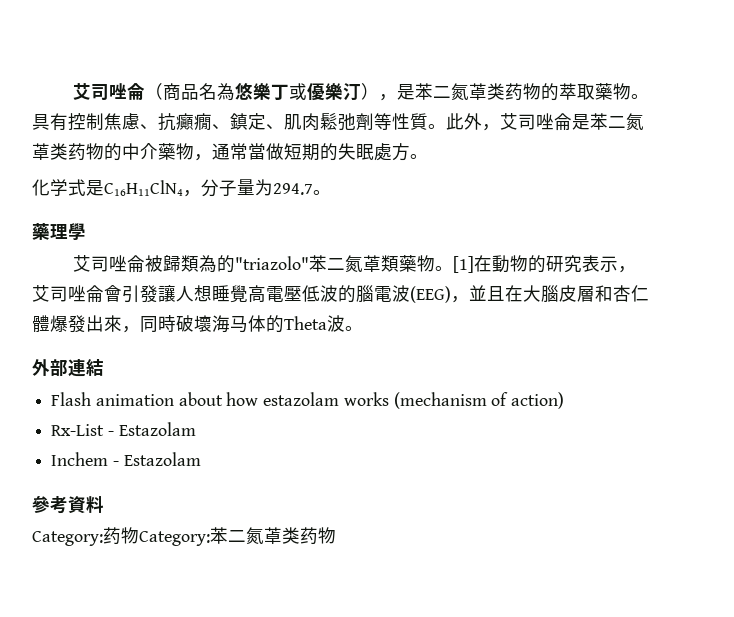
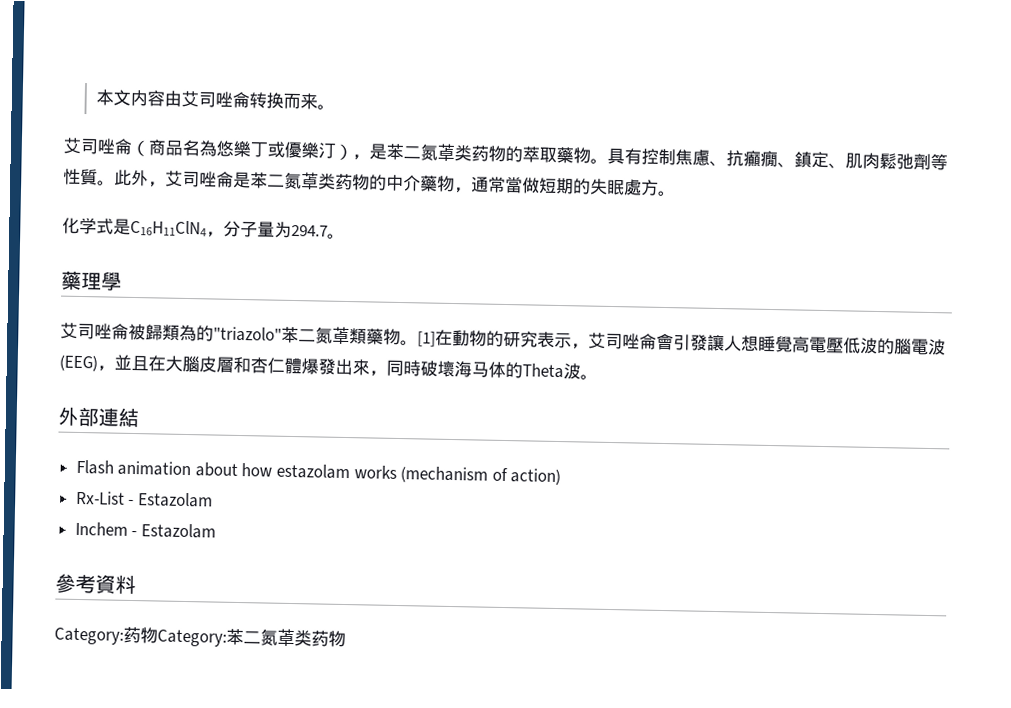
(72, 91) none -> [95,89,335,110] 本文内容由艾司唑侖转换而来。 //

